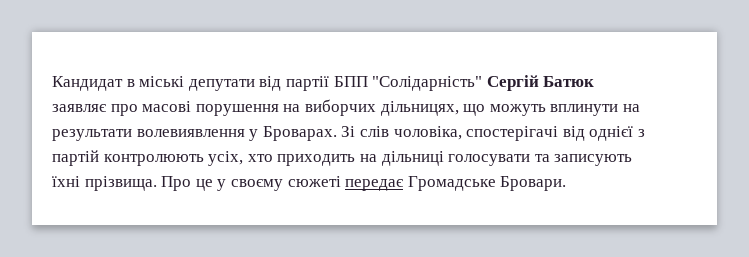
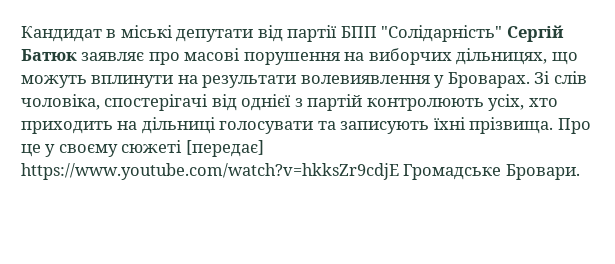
[345,179,405,191] передає -> [185,140,264,157] [21,163,399,180] [передає] https://www.youtube.com/watch?v=hkksZr9cdjE

